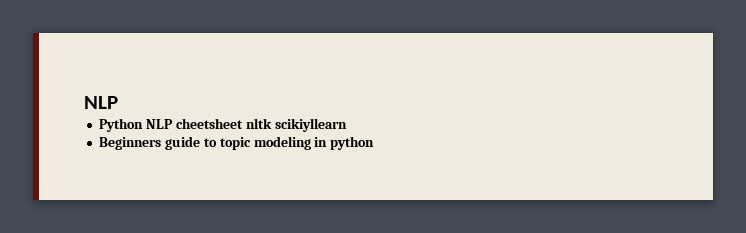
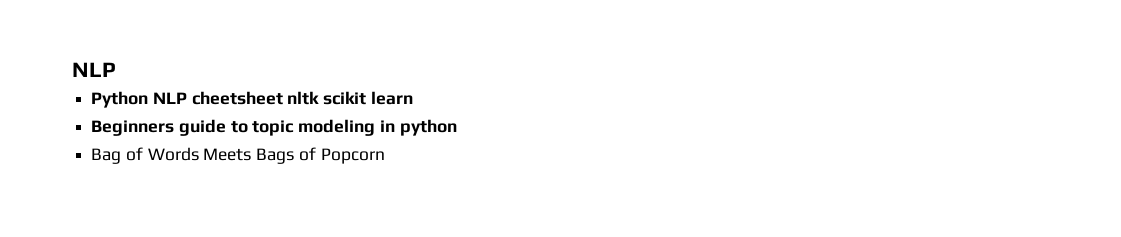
[274,118,347,132] scikiyllearn -> [323,91,413,105] scikit learn
(375, 143) none -> [91,147,385,164] // Bag of Words Meets Bags of Popcorn

